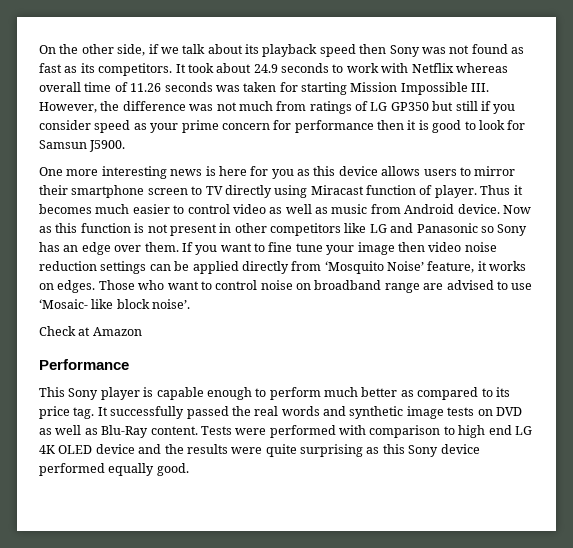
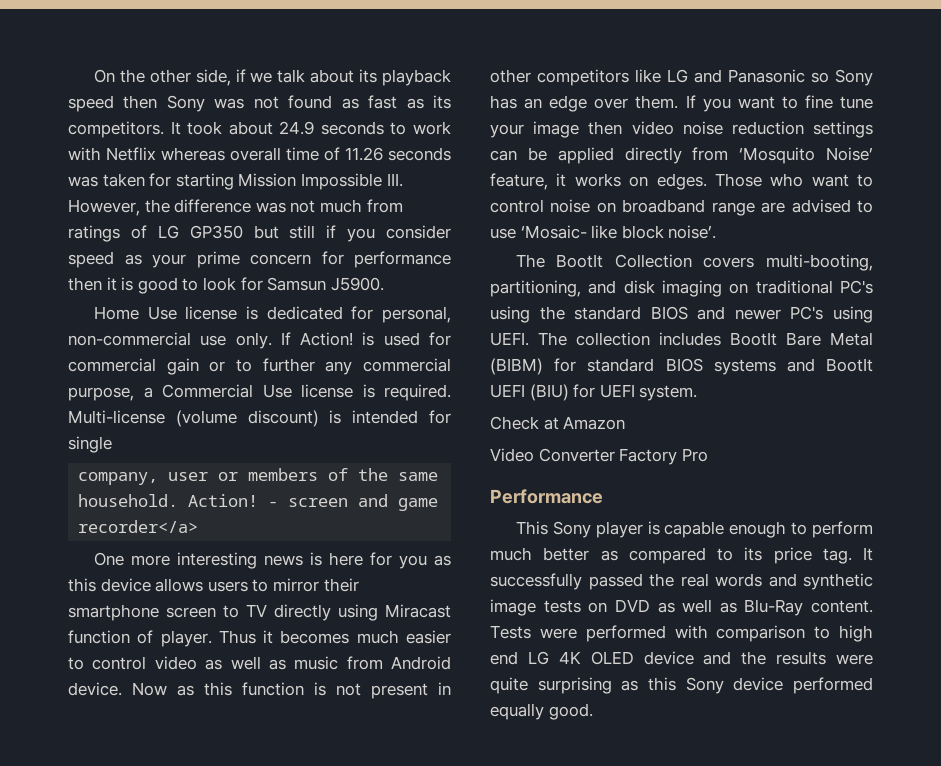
(126, 146) none -> [93,306,451,323] [68,332,451,349] [68,358,451,375] [68,384,451,401] [68,410,452,427] [68,436,112,453] [78,468,439,485] [78,494,439,511] [78,520,199,533] // Home Use license is dedicated for personal, non-commercial use only. If Action! is used for commercial gain or to further any commercial purpose, a Commercial Use license is required. Multi-license (volume discount) is intended for single // company, user or members of the same household. Action! - screen and game recorder</a>
(191, 304) none -> [515,254,873,271] [490,280,873,297] [490,306,873,323] [490,332,873,346] [490,358,873,375] [490,384,698,401] // The BootIt Collection covers multi-booting, partitioning, and disk imaging on traditional PC's using the standard BIOS and newer PC's using UEFI. The collection includes BootIt Bare Metal (BIBM) for standard BIOS systems and BootIt UEFI (BIU) for UEFI system.
(142, 331) none -> [490,448,708,465] // Video Converter Factory Pro

